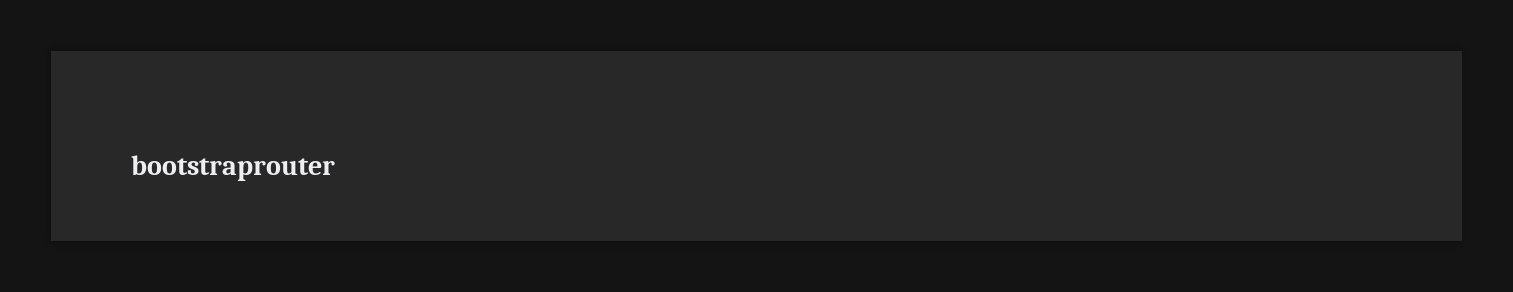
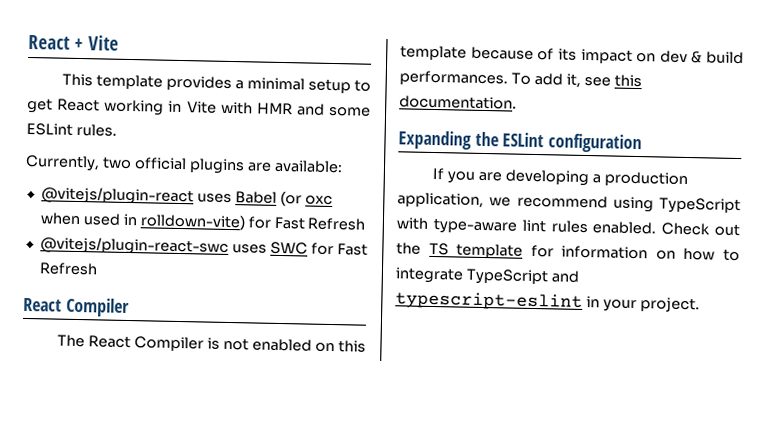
[131,155,335,181] bootstraprouter -> [28,34,120,51] [62,73,371,94] [27,97,371,117] [26,122,117,137] [25,154,343,175] [40,186,333,207] [39,212,366,231] [39,236,368,256] [38,262,98,276] [23,297,130,318] [57,334,367,353] [400,45,744,65] [399,70,642,88] [399,95,517,110] [398,130,643,154] [432,167,689,188] [397,192,741,215] [396,217,740,237] [396,242,740,262] [395,267,580,286] [395,291,700,313] React + Vite // This template provides a minimal setup to get React working in Vite with HMR and some ESLint rules. // Currently, two official plugins are available: // @vitejs/plugin-react uses Babel (or oxc when used in rolldown-vite) for Fast Refresh // @vitejs/plugin-react-swc uses SWC for Fast Refresh // React Compiler // The React Compiler is not enabled on this template because of its impact on dev & build performances. To add it, see this documentation. // Expanding the ESLint configuration // If you are developing a production application, we recommend using TypeScript with type-aware lint rules enabled. Check out the TS template for information on how to integrate TypeScript and typescript-eslint in your project.

